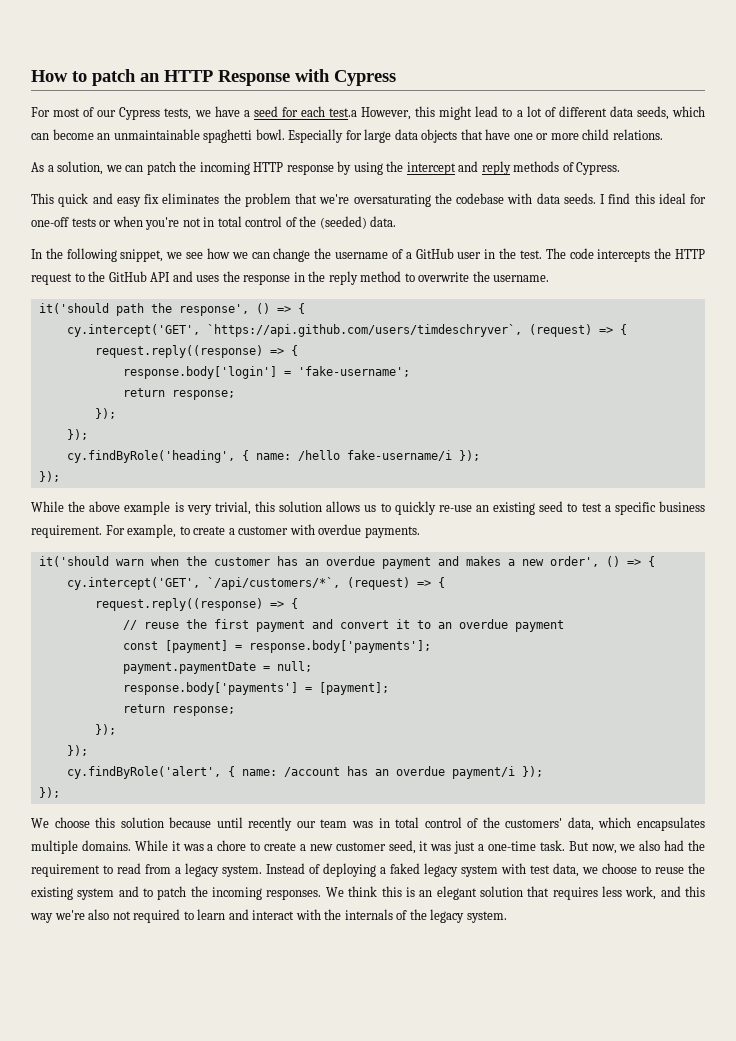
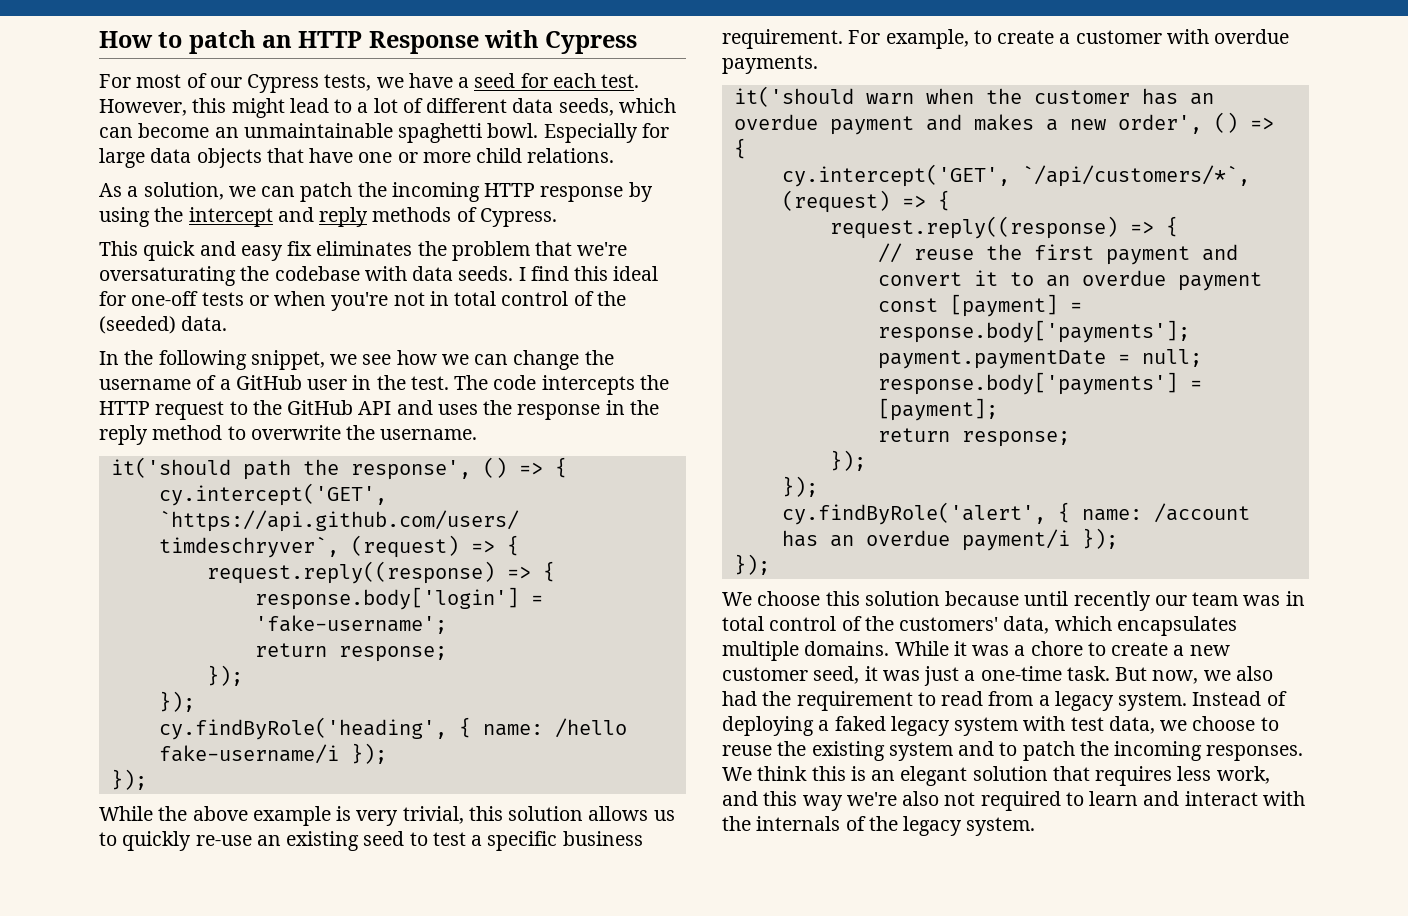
[329,108,357,117] test.a -> [601,74,640,88] test.

